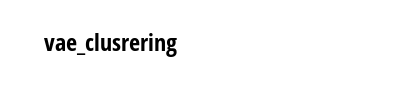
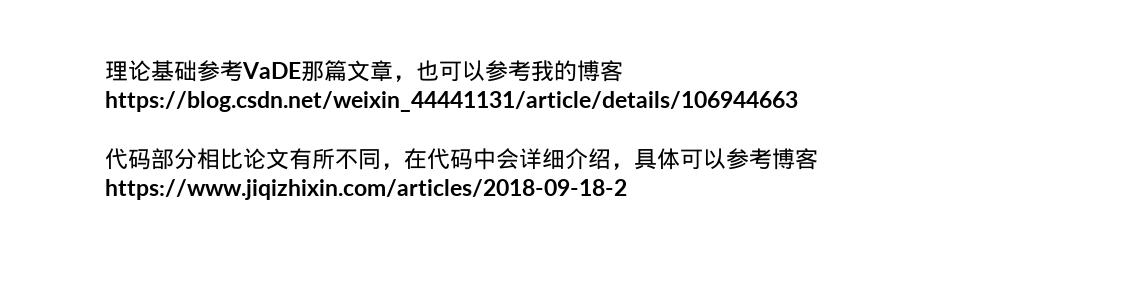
[44,33,177,57] vae_clusrering -> [105,60,623,82] [105,91,798,112] [105,148,818,170] [105,179,627,200] 理论基础参考VaDE那篇文章，也可以参考我的博客https://blog.csdn.net/weixin_44441131/article/details/106944663 // 代码部分相比论文有所不同，在代码中会详细介绍，具体可以参考博客https://www.jiqizhixin.com/articles/2018-09-18-2

